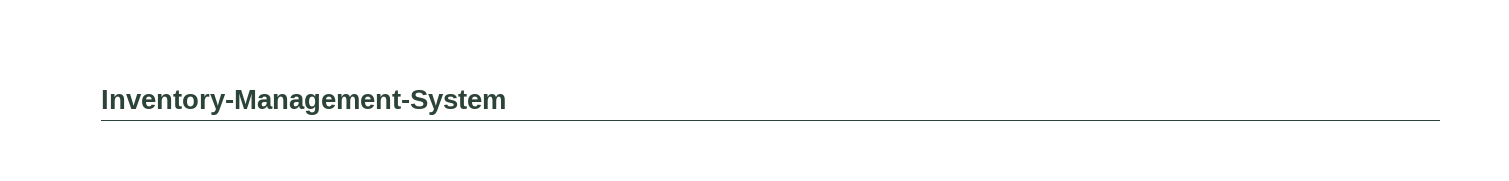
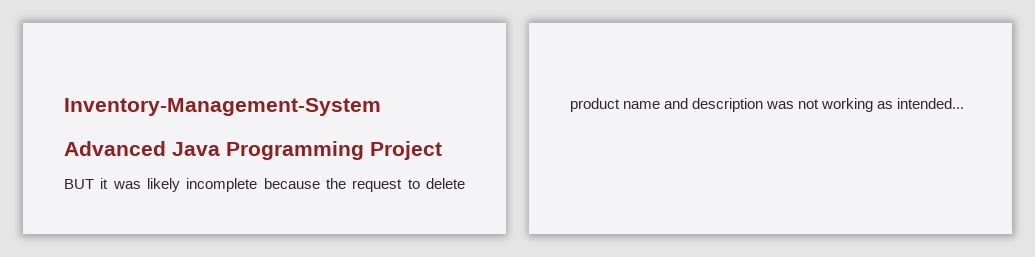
(506, 102) none -> [64,141,442,160] [64,178,465,192] [570,98,965,112] // Advanced Java Programming Project // BUT it was likely incomplete because the request to delete product name and description was not working as intended...

